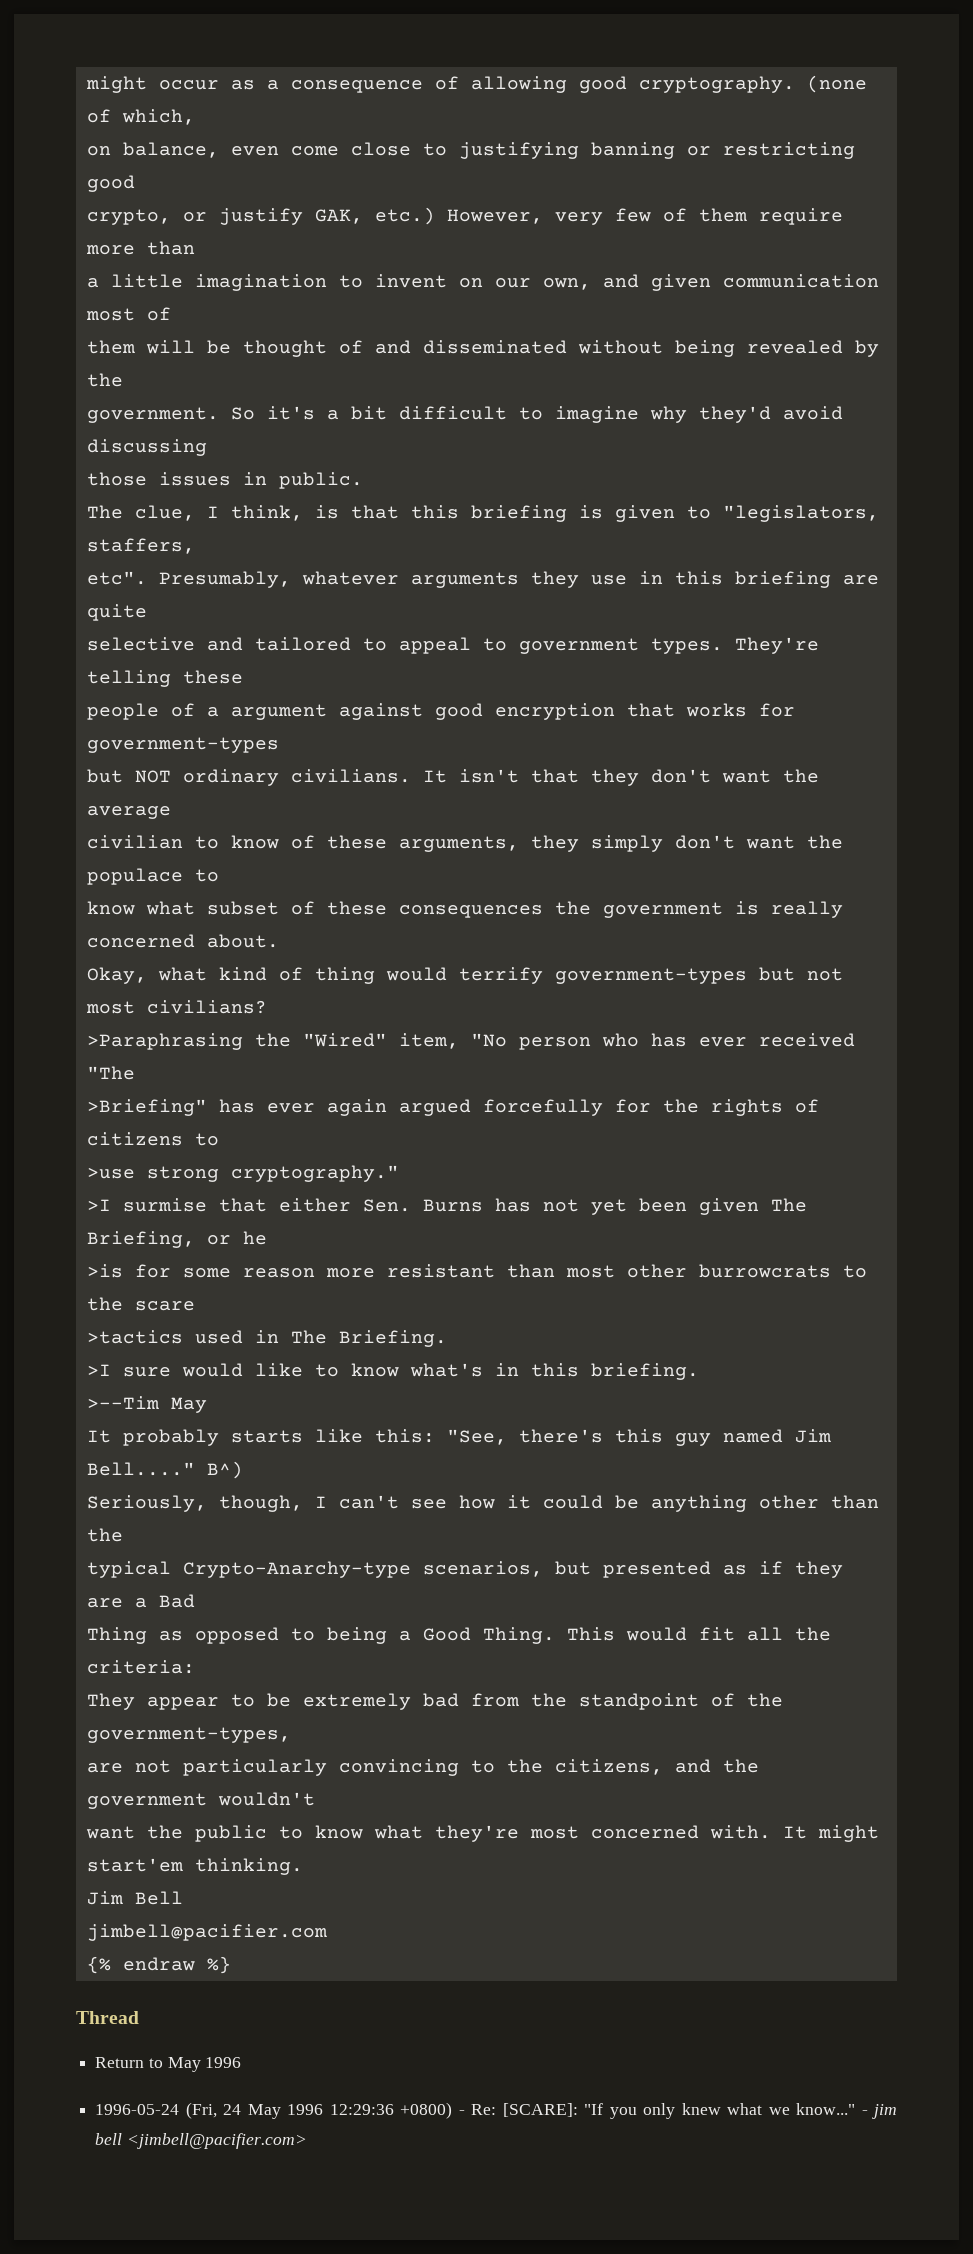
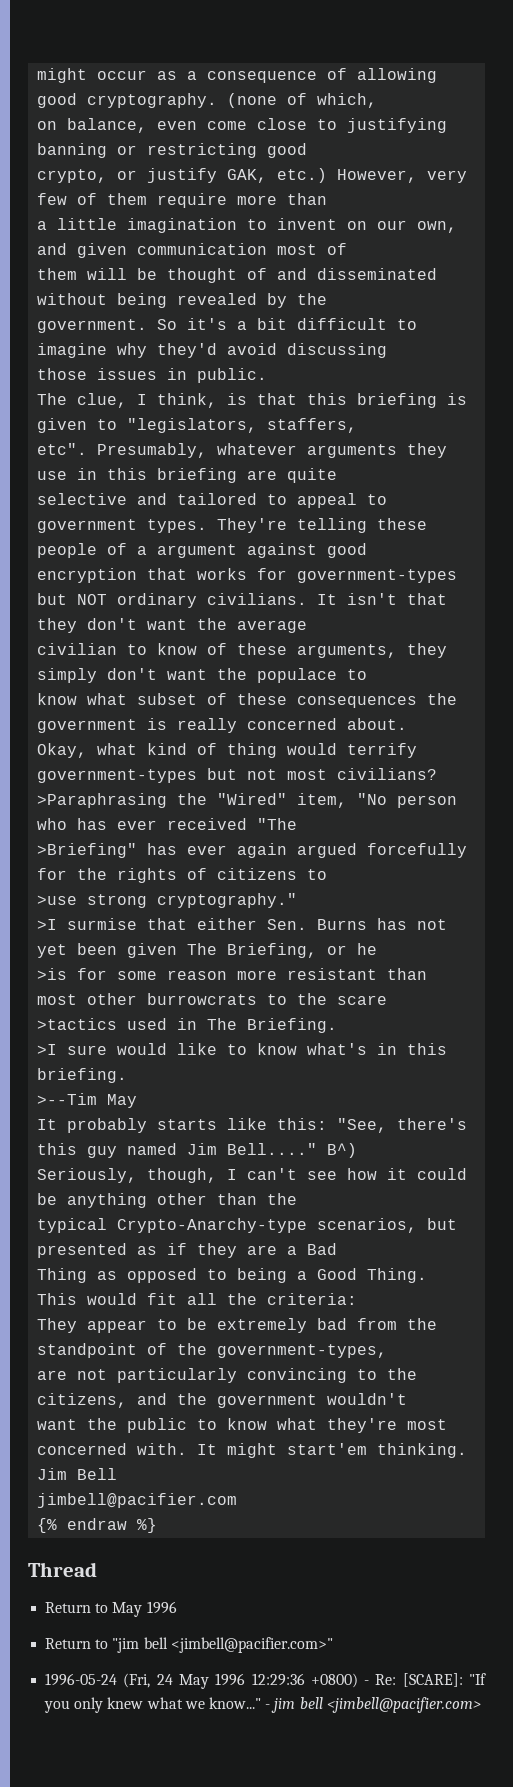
(242, 2062) none -> [45,1637,333,1653] // Return to "jim bell <jimbell@pacifier.com>"

